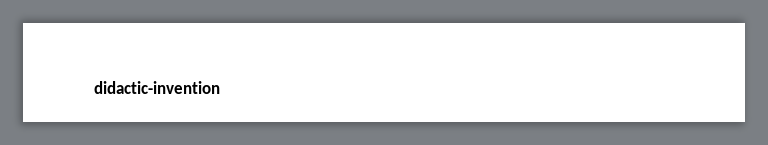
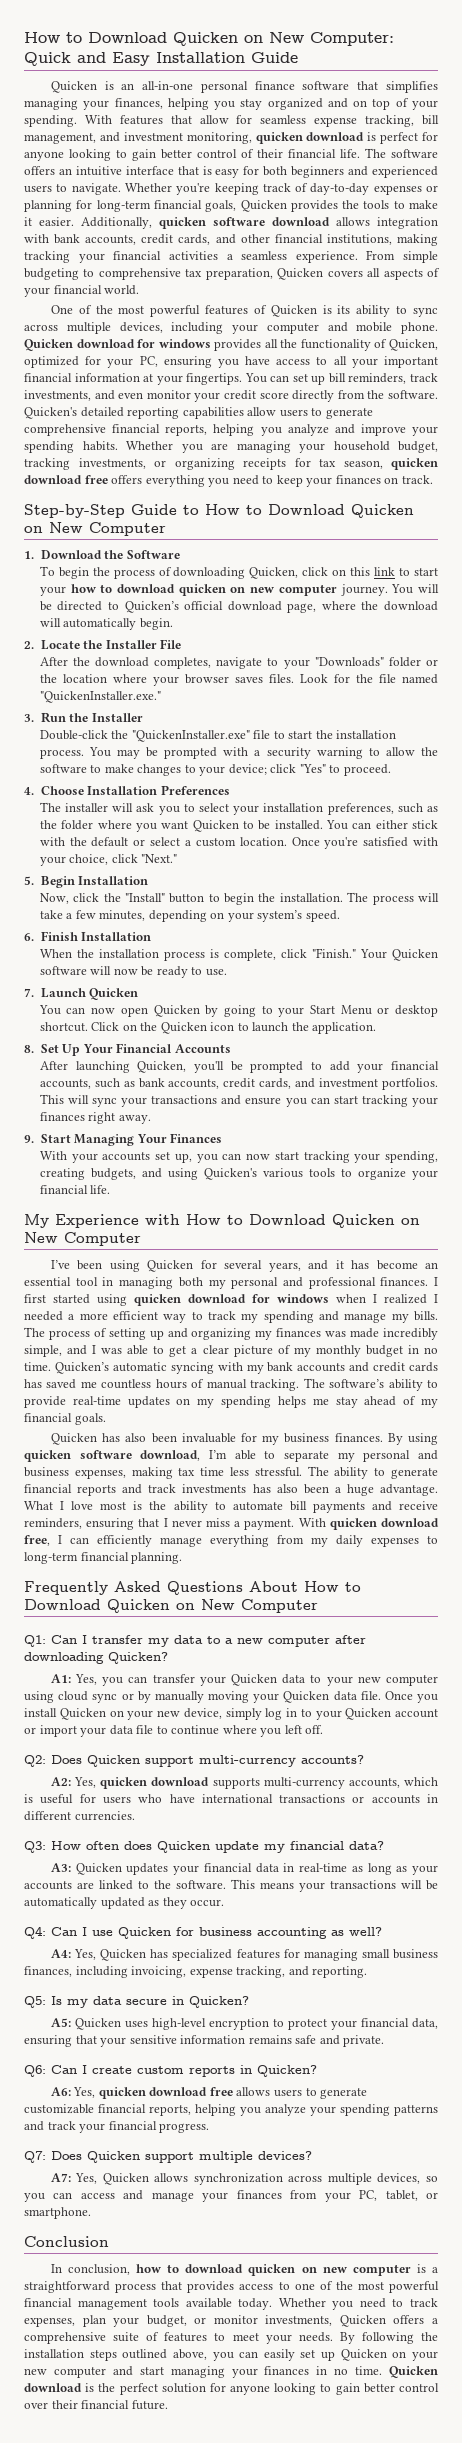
[94,81,220,94] didactic-invention -> [24,32,394,46] [24,52,298,66] [50,81,438,93] [24,98,438,110] [24,115,440,127] [24,132,438,144] [24,148,438,161] [24,166,439,178] [24,183,439,195] [24,200,439,212] [24,217,438,229] [24,234,438,246] [24,250,438,263] [24,268,440,280] [24,285,140,297] [50,305,439,317] [24,322,438,334] [24,339,438,351] [24,356,439,368] [24,373,439,385] [24,390,439,402] [24,407,373,419] [24,424,438,436] [24,441,438,453] [24,458,438,470] [24,475,433,487] [24,504,414,518] [24,522,166,536] [24,550,180,559] [39,566,439,579] [39,584,440,596] [39,601,439,613] [39,618,173,630] [24,639,182,650] [39,657,439,669] [39,674,439,686] [39,691,161,703] [24,712,143,723] [39,730,397,742] [39,747,438,759] [39,764,391,776] [24,785,230,795] [39,802,439,815] [39,820,438,832] [39,837,438,849] [39,854,178,866] [24,876,149,888] [39,892,439,905] [39,910,340,922] [24,931,152,941] [39,948,438,961] [39,966,227,978] [24,988,139,1000] [38,1005,439,1017] [39,1022,377,1034] [24,1043,231,1056] [39,1061,439,1073] [39,1078,439,1090] [39,1094,438,1107] [39,1112,151,1124] [24,1133,223,1146] [39,1151,439,1163] [39,1168,438,1180] [39,1185,111,1194] [24,1214,420,1228] [24,1232,141,1246] [50,1260,438,1272] [24,1277,438,1289] [24,1294,438,1306] [24,1311,438,1323] [24,1327,439,1340] [24,1345,438,1357] [24,1362,438,1374] [24,1378,438,1391] [24,1396,438,1408] [24,1413,106,1425] [50,1433,438,1445] [24,1450,439,1462] [24,1466,439,1479] [24,1484,439,1496] [24,1501,438,1513] [24,1518,439,1530] [24,1535,438,1547] [24,1552,183,1564] [24,1581,361,1595] [24,1599,318,1613] [24,1635,366,1647] [24,1652,168,1664] [50,1674,438,1686] [24,1691,439,1703] [24,1708,438,1720] [24,1725,324,1737] [24,1755,364,1767] [50,1777,438,1789] [24,1794,439,1804] [24,1811,135,1821] [24,1841,384,1853] [50,1863,438,1875] [24,1879,438,1892] [24,1897,225,1909] [24,1926,382,1939] [50,1949,438,1961] [24,1966,368,1978] [24,1996,249,2008] [50,2018,439,2030] [24,2035,385,2047] [24,2065,317,2077] [50,2087,368,2099] [24,2104,438,2116] [24,2121,210,2133] [24,2151,312,2163] [50,2173,438,2185] [24,2190,438,2202] [24,2207,91,2219] [24,2236,109,2247] [50,2264,439,2276] [24,2281,440,2293] [24,2298,438,2310] [24,2315,438,2327] [24,2332,439,2344] [24,2349,438,2361] [24,2366,438,2378] [24,2383,440,2395] [24,2400,168,2410] How to Download Quicken on New Computer: Quick and Easy Installation Guide // Quicken is an all-in-one personal finance software that simplifies managing your finances, helping you stay organized and on top of your spending. With features that allow for seamless expense tracking, bill management, and investment monitoring, quicken download is perfect for anyone looking to gain better control of their financial life. The software offers an intuitive interface that is easy for both beginners and experienced users to navigate. Whether you're keeping track of day-to-day expenses or planning for long-term financial goals, Quicken provides the tools to make it easier. Additionally, quicken software download allows integration with bank accounts, credit cards, and other financial institutions, making tracking your financial activities a seamless experience. From simple budgeting to comprehensive tax preparation, Quicken covers all aspects of your financial world. // One of the most powerful features of Quicken is its ability to sync across multiple devices, including your computer and mobile phone. Quicken download for windows provides all the functionality of Quicken, optimized for your PC, ensuring you have access to all your important financial information at your fingertips. You can set up bill reminders, track investments, and even monitor your credit score directly from the software. Quicken's detailed reporting capabilities allow users to generate comprehensive financial reports, helping you analyze and improve your spending habits. Whether you are managing your household budget, tracking investments, or organizing receipts for tax season, quicken download free offers everything you need to keep your finances on track. // Step-by-Step Guide to How to Download Quicken on New Computer // 1. Download the Software // To begin the process of downloading Quicken, click on this link to start your how to download quicken on new computer journey. You will be directed to Quicken’s official download page, where the download will automatically begin. // 2. Locate the Installer File // After the download completes, navigate to your "Downloads" folder or the location where your browser saves files. Look for the file named "QuickenInstaller.exe." // 3. Run the Installer // Double-click the "QuickenInstaller.exe" file to start the installation process. You may be prompted with a security warning to allow the software to make changes to your device; click "Yes" to proceed. // 4. Choose Installation Preferences // The installer will ask you to select your installation preferences, such as the folder where you want Quicken to be installed. You can either stick with the default or select a custom location. Once you're satisfied with your choice, click "Next." // 5. Begin Installation // Now, click the "Install" button to begin the installation. The process will take a few minutes, depending on your system’s speed. // 6. Finish Installation // When the installation process is complete, click "Finish." Your Quicken software will now be ready to use. // 7. Launch Quicken // You can now open Quicken by going to your Start Menu or desktop shortcut. Click on the Quicken icon to launch the application. // 8. Set Up Your Financial Accounts // After launching Quicken, you'll be prompted to add your financial accounts, such as bank accounts, credit cards, and investment portfolios. This will sync your transactions and ensure you can start tracking your finances right away. // 9. Start Managing Your Finances // With your accounts set up, you can now start tracking your spending, creating budgets, and using Quicken's various tools to organize your financial life. // My Experience with How to Download Quicken on New Computer // I’ve been using Quicken for several years, and it has become an essential tool in managing both my personal and professional finances. I first started using quicken download for windows when I realized I needed a more efficient way to track my spending and manage my bills. The process of setting up and organizing my finances was made incredibly simple, and I was able to get a clear picture of my monthly budget in no time. Quicken’s automatic syncing with my bank accounts and credit cards has saved me countless hours of manual tracking. The software’s ability to provide real-time updates on my spending helps me stay ahead of my financial goals. // Quicken has also been invaluable for my business finances. By using quicken software download, I’m able to separate my personal and business expenses, making tax time less stressful. The ability to generate financial reports and track investments has also been a huge advantage. What I love most is the ability to automate bill payments and receive reminders, ensuring that I never miss a payment. With quicken download free, I can efficiently manage everything from my daily expenses to long-term financial planning. // Frequently Asked Questions About How to Download Quicken on New Computer // Q1: Can I transfer my data to a new computer after downloading Quicken? // A1: Yes, you can transfer your Quicken data to your new computer using cloud sync or by manually moving your Quicken data file. Once you install Quicken on your new device, simply log in to your Quicken account or import your data file to continue where you left off. // Q2: Does Quicken support multi-currency accounts? // A2: Yes, quicken download supports multi-currency accounts, which is useful for users who have international transactions or accounts in different currencies. // Q3: How often does Quicken update my financial data? // A3: Quicken updates your financial data in real-time as long as your accounts are linked to the software. This means your transactions will be automatically updated as they occur. // Q4: Can I use Quicken for business accounting as well? // A4: Yes, Quicken has specialized features for managing small business finances, including invoicing, expense tracking, and reporting. // Q5: Is my data secure in Quicken? // A5: Quicken uses high-level encryption to protect your financial data, ensuring that your sensitive information remains safe and private. // Q6: Can I create custom reports in Quicken? // A6: Yes, quicken download free allows users to generate customizable financial reports, helping you analyze your spending patterns and track your financial progress. // Q7: Does Quicken support multiple devices? // A7: Yes, Quicken allows synchronization across multiple devices, so you can access and manage your finances from your PC, tablet, or smartphone. // Conclusion // In conclusion, how to download quicken on new computer is a straightforward process that provides access to one of the most powerful financial management tools available today. Whether you need to track expenses, plan your budget, or monitor investments, Quicken offers a comprehensive suite of features to meet your needs. By following the installation steps outlined above, you can easily set up Quicken on your new computer and start managing your finances in no time. Quicken download is the perfect solution for anyone looking to gain better control over their financial future.

